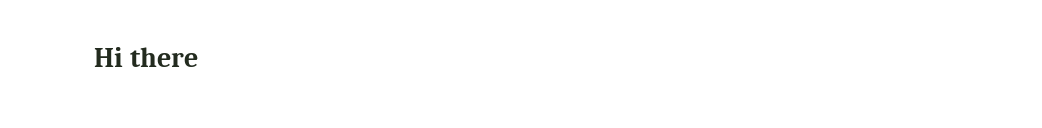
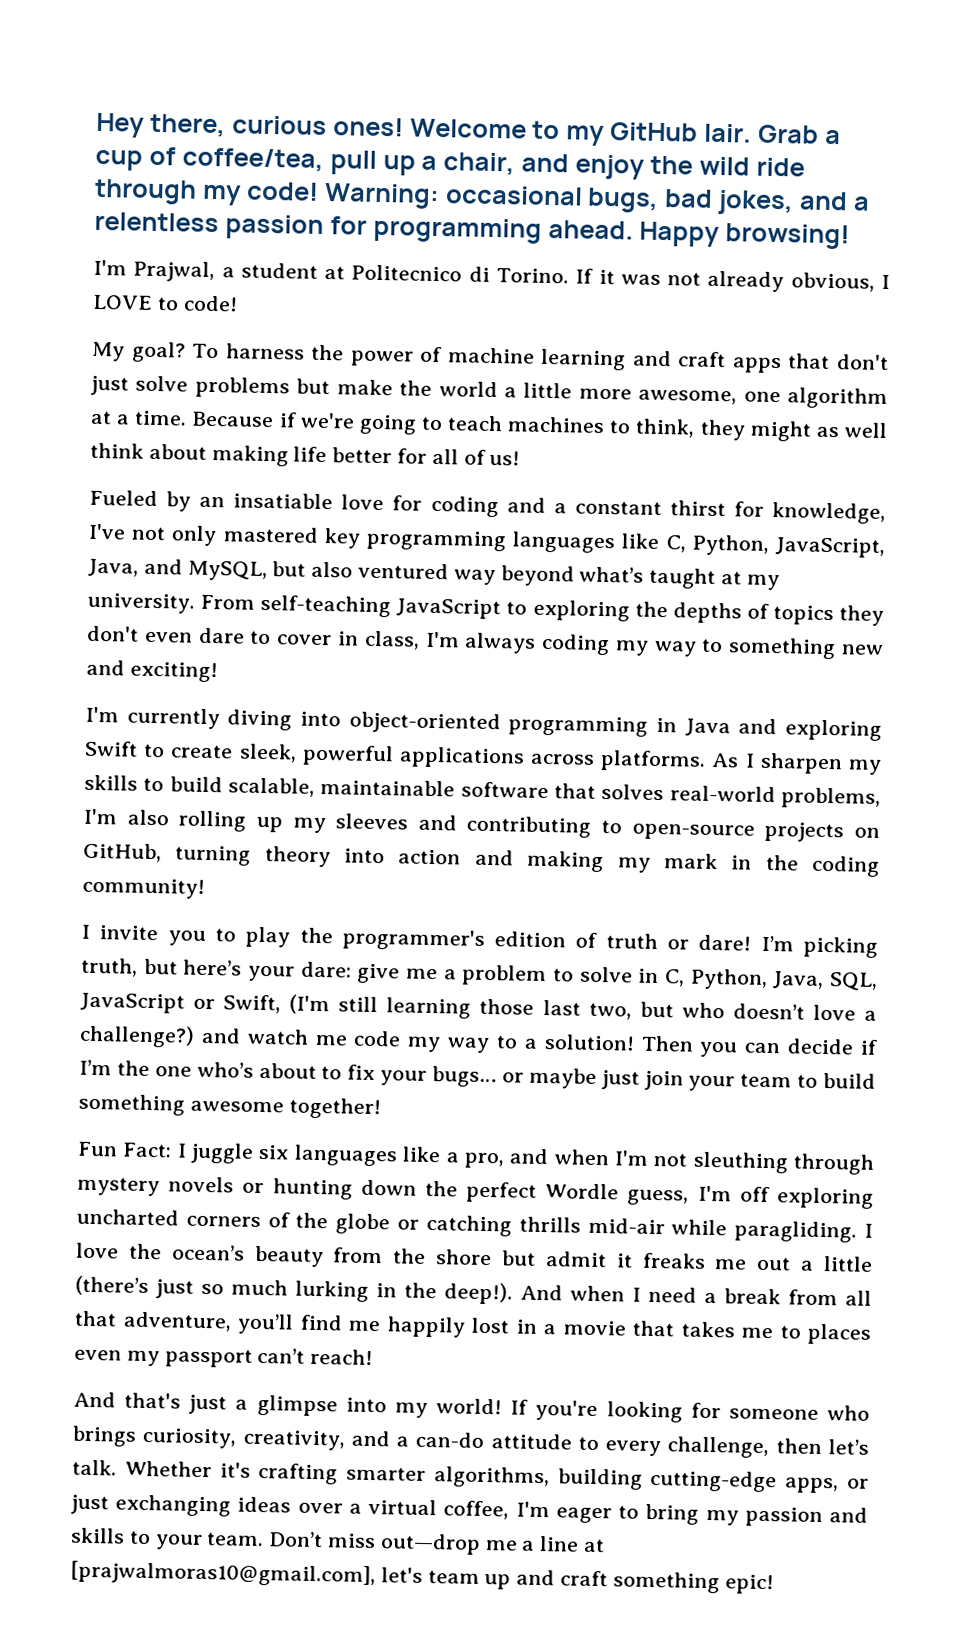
[94,47,199,67] Hi there -> [96,112,841,146] [95,146,805,180] [94,178,870,216] [94,211,851,250] [93,259,890,293] [92,294,238,312] [92,341,889,374] [90,375,888,410] [90,410,888,442] [90,442,521,467] [89,489,886,525] [88,523,886,559] [88,558,780,591] [87,592,884,626] [87,625,885,660] [86,659,218,683] [85,706,882,741] [84,740,882,775] [84,774,882,809] [83,808,880,843] [83,842,881,877] [82,877,205,899] [81,924,878,958] [81,957,878,991] [80,992,878,1021] [79,1024,878,1058] [79,1059,876,1092] [78,1093,381,1120] [77,1141,876,1175] [77,1176,874,1209] [76,1208,874,1243] [76,1242,874,1272] [75,1275,872,1306] [74,1310,871,1345] [74,1347,374,1368] [73,1391,870,1423] [72,1425,869,1459] [72,1459,870,1494] [70,1494,869,1528] [70,1527,606,1555] [70,1560,774,1595] Hey there, curious ones! Welcome to my GitHub lair. Grab a cup of coffee/tea, pull up a chair, and enjoy the wild ride through my code! Warning: occasional bugs, bad jokes, and a relentless passion for programming ahead. Happy browsing! // I'm Prajwal, a student at Politecnico di Torino. If it was not already obvious, I LOVE to code! // My goal? To harness the power of machine learning and craft apps that don't just solve problems but make the world a little more awesome, one algorithm at a time. Because if we're going to teach machines to think, they might as well think about making life better for all of us! // Fueled by an insatiable love for coding and a constant thirst for knowledge, I've not only mastered key programming languages like C, Python, JavaScript, Java, and MySQL, but also ventured way beyond what’s taught at my university. From self-teaching JavaScript to exploring the depths of topics they don't even dare to cover in class, I'm always coding my way to something new and exciting! // I'm currently diving into object-oriented programming in Java and exploring Swift to create sleek, powerful applications across platforms. As I sharpen my skills to build scalable, maintainable software that solves real-world problems, I'm also rolling up my sleeves and contributing to open-source projects on GitHub, turning theory into action and making my mark in the coding community! // I invite you to play the programmer's edition of truth or dare! I’m picking truth, but here’s your dare: give me a problem to solve in C, Python, Java, SQL, JavaScript or Swift, (I'm still learning those last two, but who doesn’t love a challenge?) and watch me code my way to a solution! Then you can decide if I’m the one who’s about to fix your bugs… or maybe just join your team to build something awesome together! // Fun Fact: I juggle six languages like a pro, and when I'm not sleuthing through mystery novels or hunting down the perfect Wordle guess, I'm off exploring uncharted corners of the globe or catching thrills mid-air while paragliding. I love the ocean’s beauty from the shore but admit it freaks me out a little (there’s just so much lurking in the deep!). And when I need a break from all that adventure, you’ll find me happily lost in a movie that takes me to places even my passport can’t reach! // And that's just a glimpse into my world! If you're looking for someone who brings curiosity, creativity, and a can-do attitude to every challenge, then let’s talk. Whether it's crafting smarter algorithms, building cutting-edge apps, or just exchanging ideas over a virtual coffee, I'm eager to bring my passion and skills to your team. Don’t miss out—drop me a line at [prajwalmoras10@gmail.com], let's team up and craft something epic!

